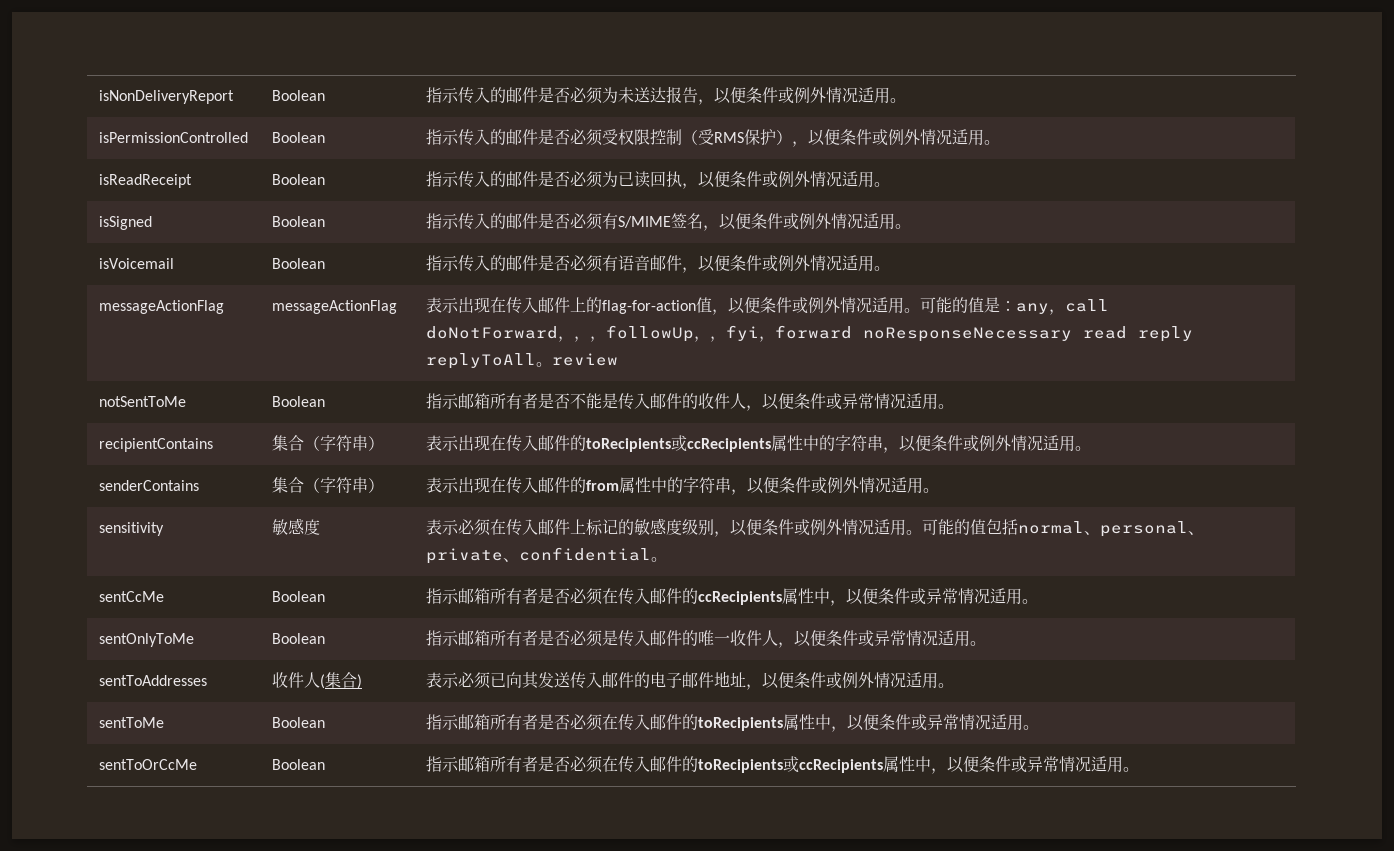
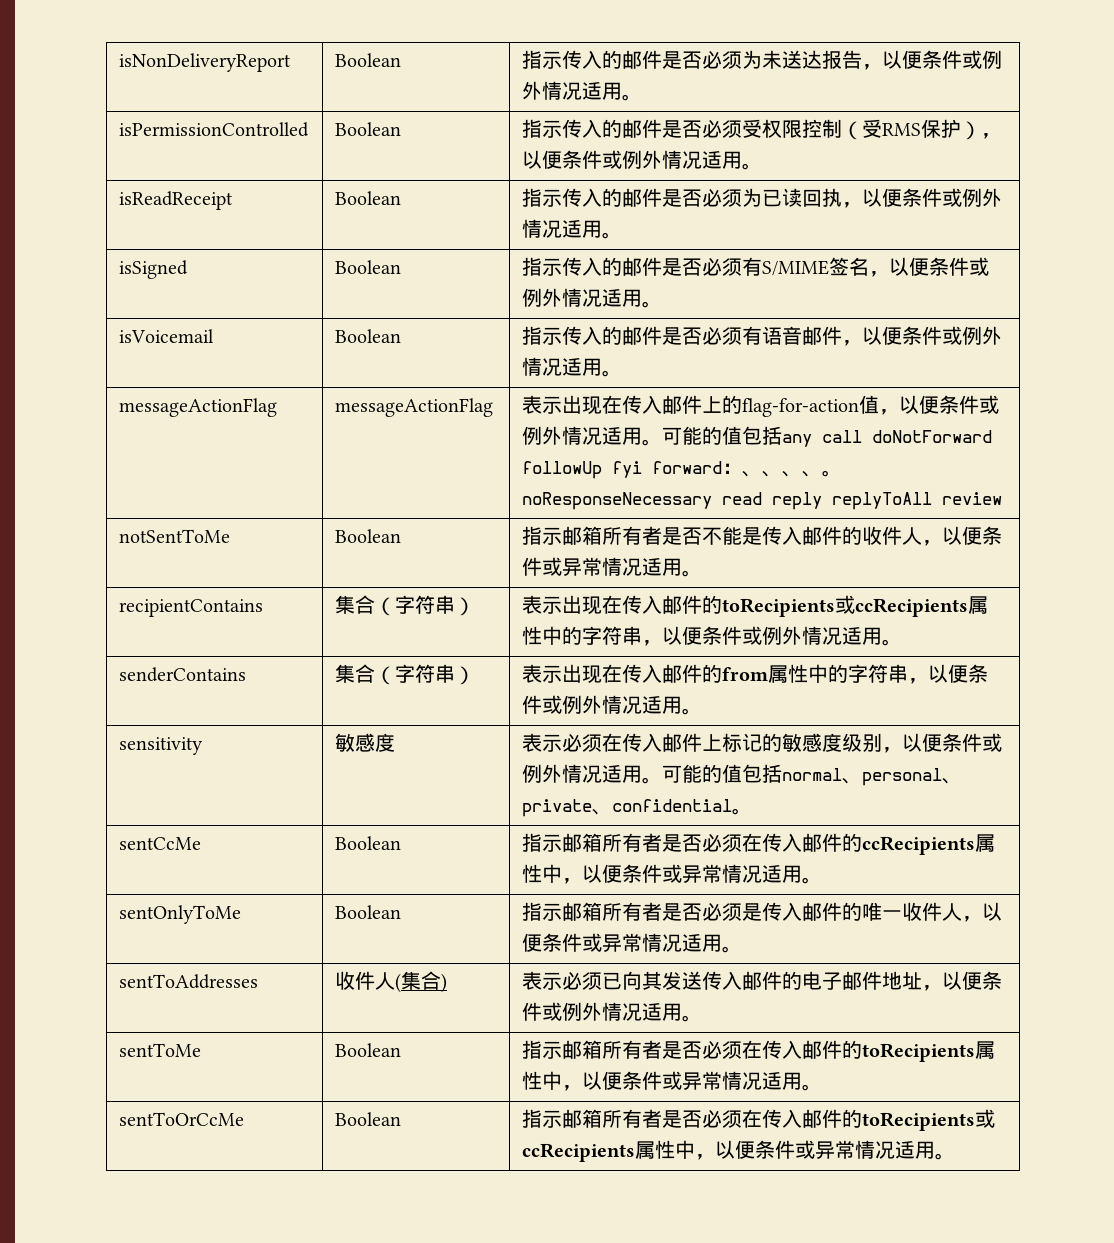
[983,297,1109,315] [425,325,852,342] 是：any，call doNotForward，，，followUp，，fyi，forward -> [742,426,993,447] [522,461,843,479] 包括any call doNotForward followUp fyi forward：、、、、。
[535,362,552,367] 。 -> (933, 501) none

